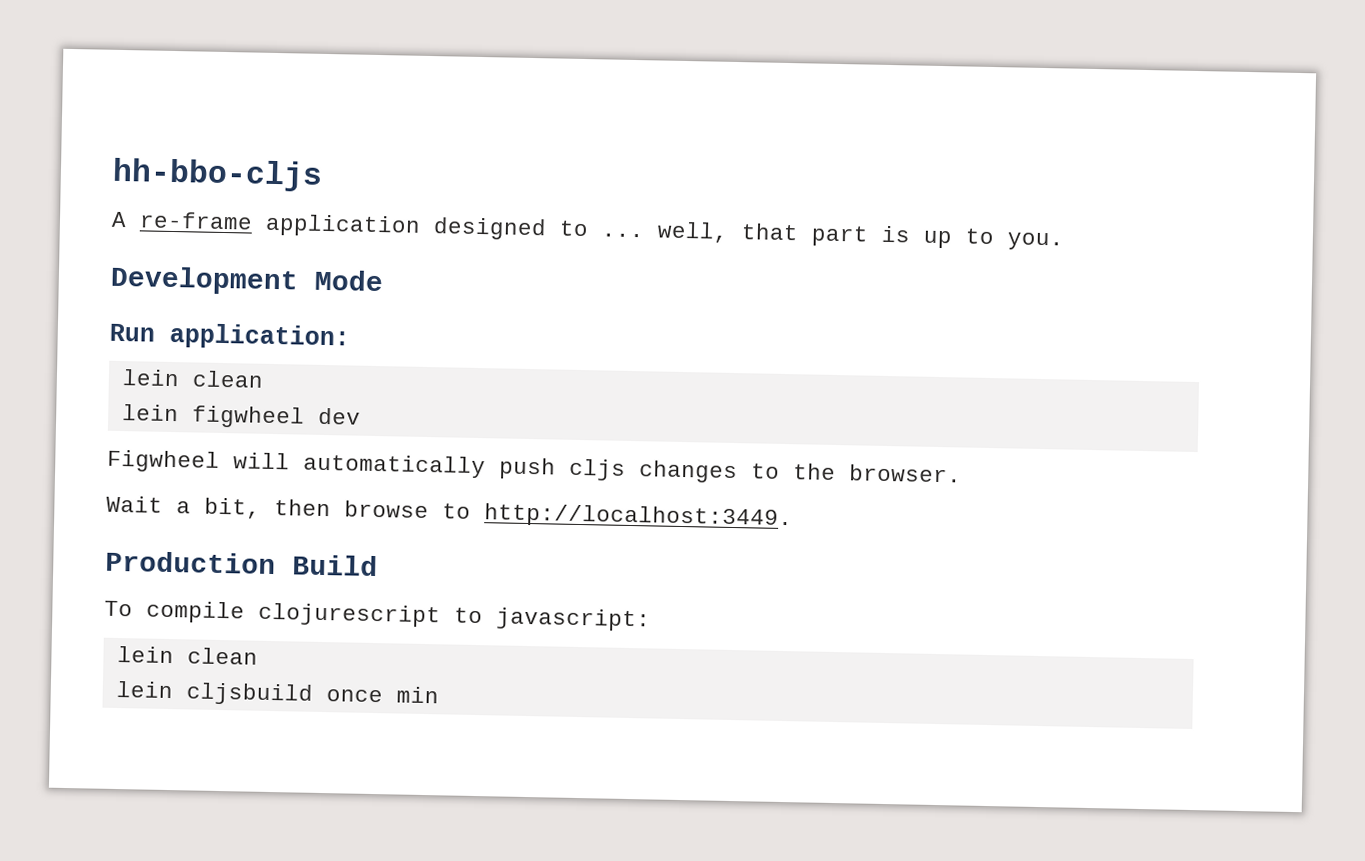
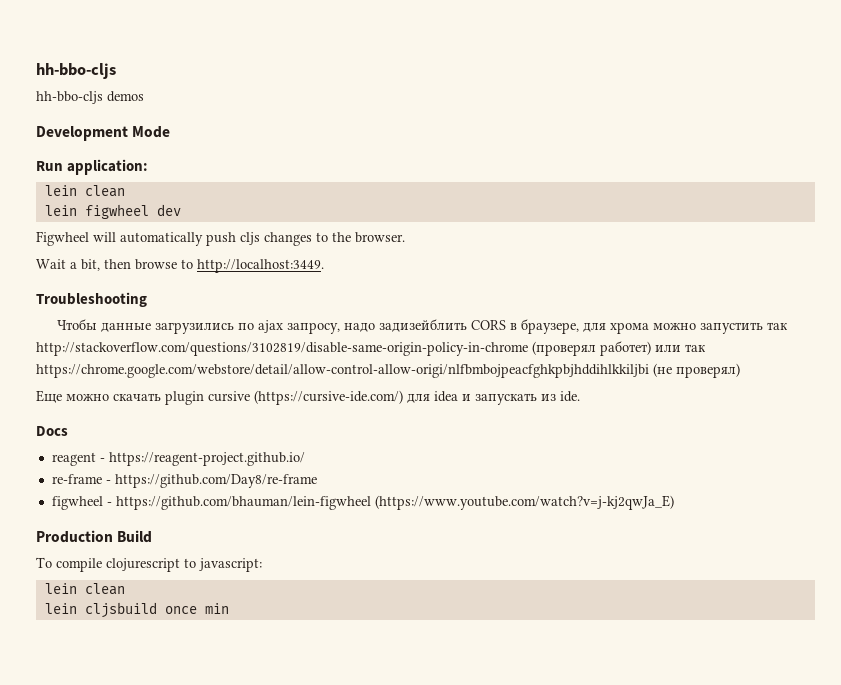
[111,211,1064,251] A re-frame application designed to ... well, that part is up to you. -> [36,91,144,104] hh-bbo-cljs demos
(793, 517) none -> [36,292,147,307] [57,319,789,334] [36,341,706,356] [36,363,740,378] [36,390,580,405] [36,426,68,436] [51,452,305,466] [51,474,317,488] [51,495,674,510] // Troubleshooting // Чтобы данные загрузились по ajax запросу, надо задизейблить CORS в браузере, для хрома можно запустить так http://stackoverflow.com/questions/3102819/disable-same-origin-policy-in-chrome (проверял работет) или так https://chrome.google.com/webstore/detail/allow-control-allow-origi/nlfbmbojpeacfghkpbjhddihlkkiljbi (не проверял) // Еще можно скачать plugin cursive (https://cursive-ide.com/) для idea и запускать из ide. // Docs // reagent - https://reagent-project.github.io/ // re-frame - https://github.com/Day8/re-frame // figwheel - https://github.com/bhauman/lein-figwheel (https://www.youtube.com/watch?v=j-kj2qwJa_E)

